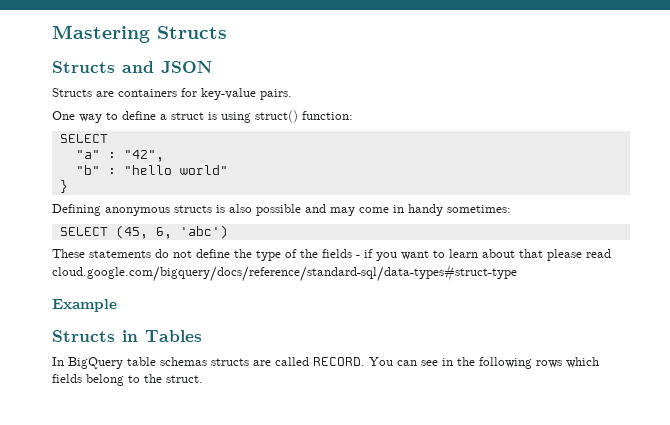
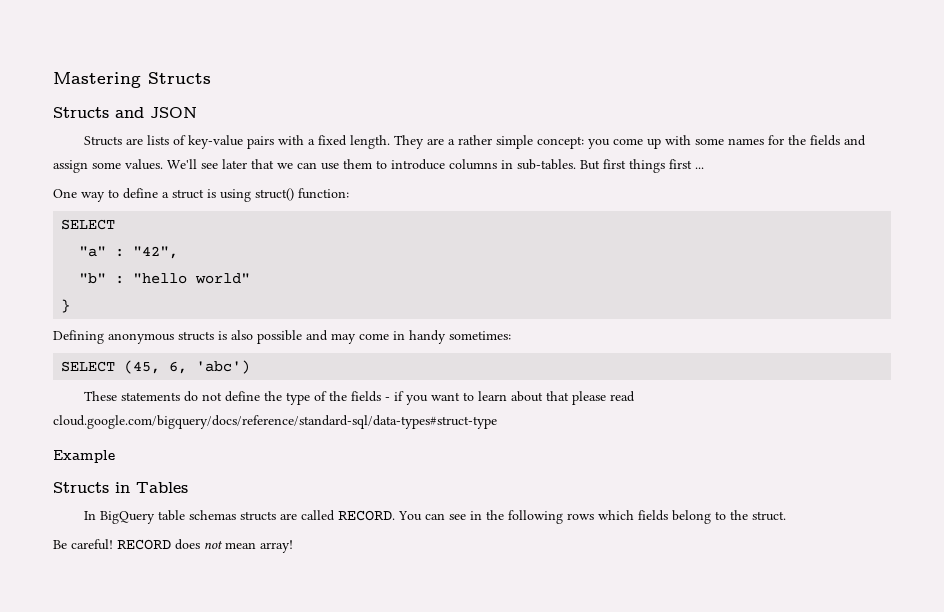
[118,88,292,100] containers for key-value pairs. -> [146,135,866,149] [53,159,704,173] lists of key-value pairs with a fixed length. They are a rather simple concept: you come up with some names for the fields and assign some values. We'll see later that we can use them to introduce columns in sub-tables. But first things first ...
(203, 379) none -> [53,539,293,553] // Be careful! RECORD does not mean array!

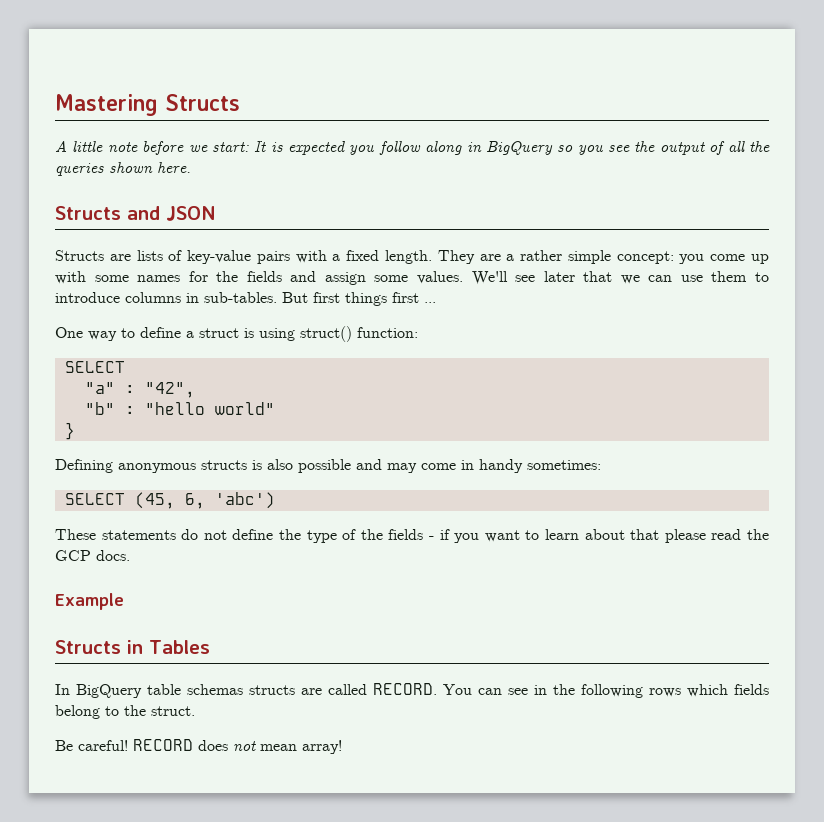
(211, 78) none -> [55,140,771,155] [55,162,191,176] // A little note before we start: It is expected you follow along in BigQuery so you see the output of all the queries shown here.
[53,415,497,429] cloud.google.com/bigquery/docs/reference/standard-sql/data-types#struct-type -> [747,529,770,540] [55,550,130,561] the GCP docs.

